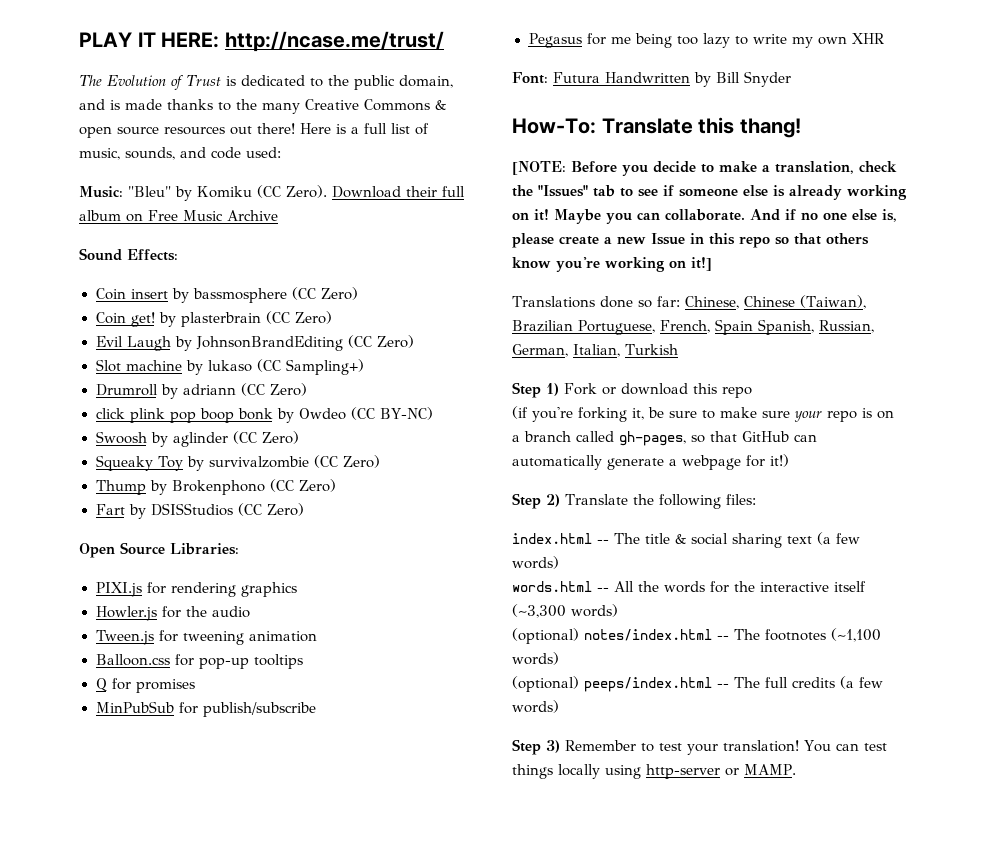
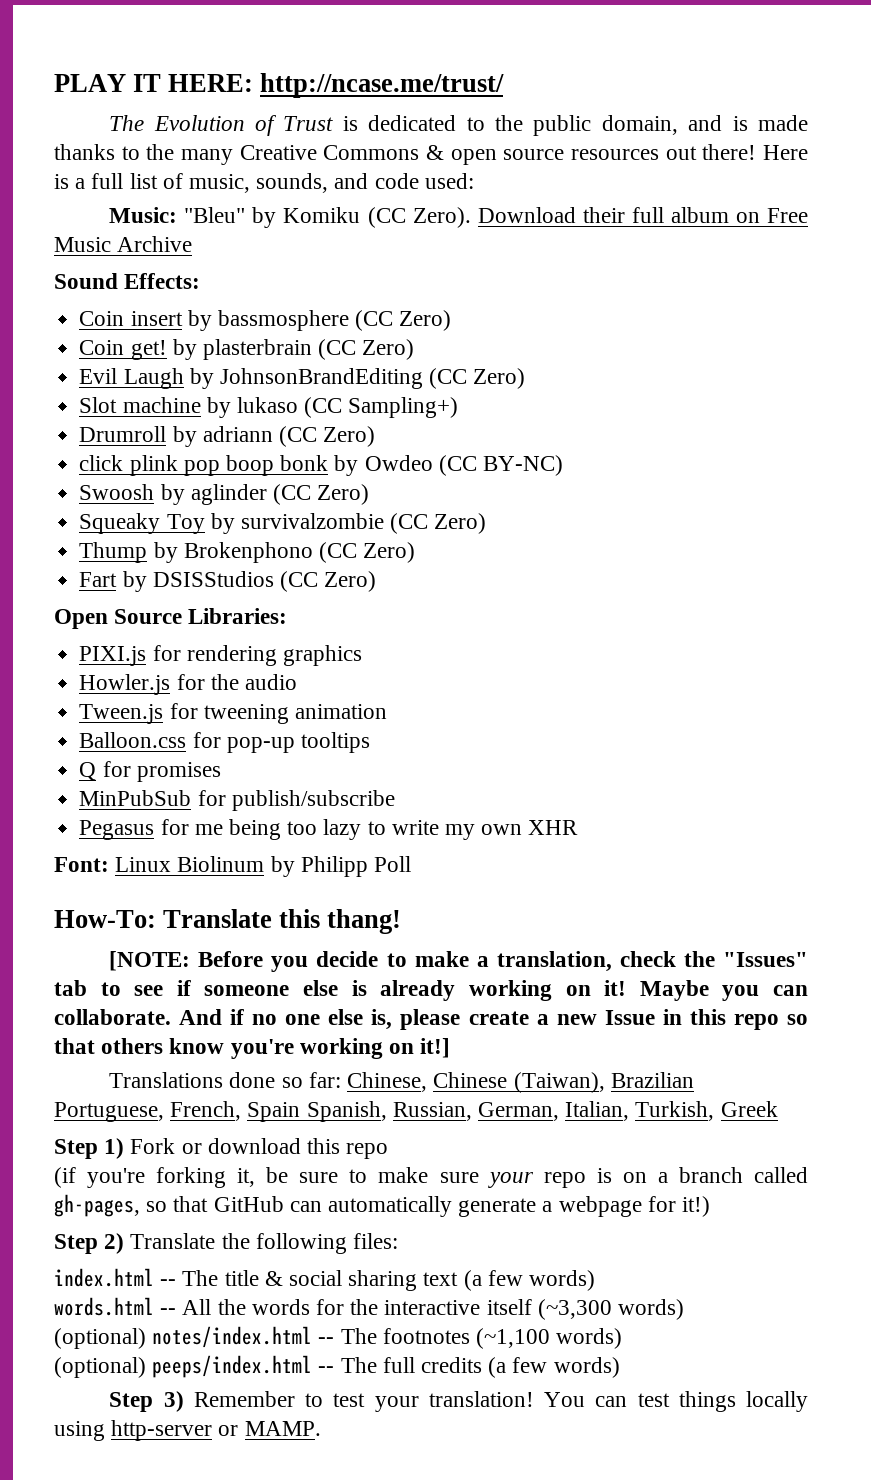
[553,71,791,87] Futura Handwritten by Bill Snyder -> [115,856,412,877] Linux Biolinum by Philipp Poll
[625,344,678,355] Turkish -> [635,1101,778,1121] Turkish, Greek

